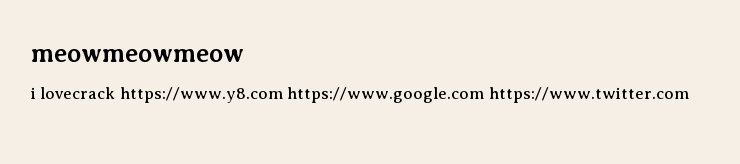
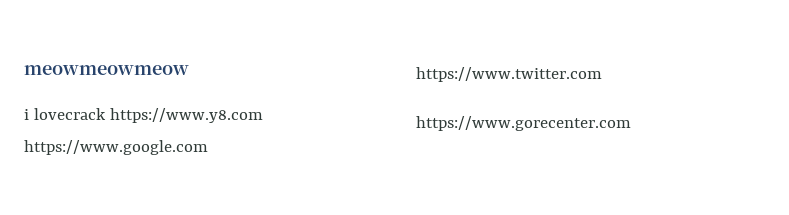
(689, 95) none -> [416,116,631,131] // https://www.gorecenter.com

